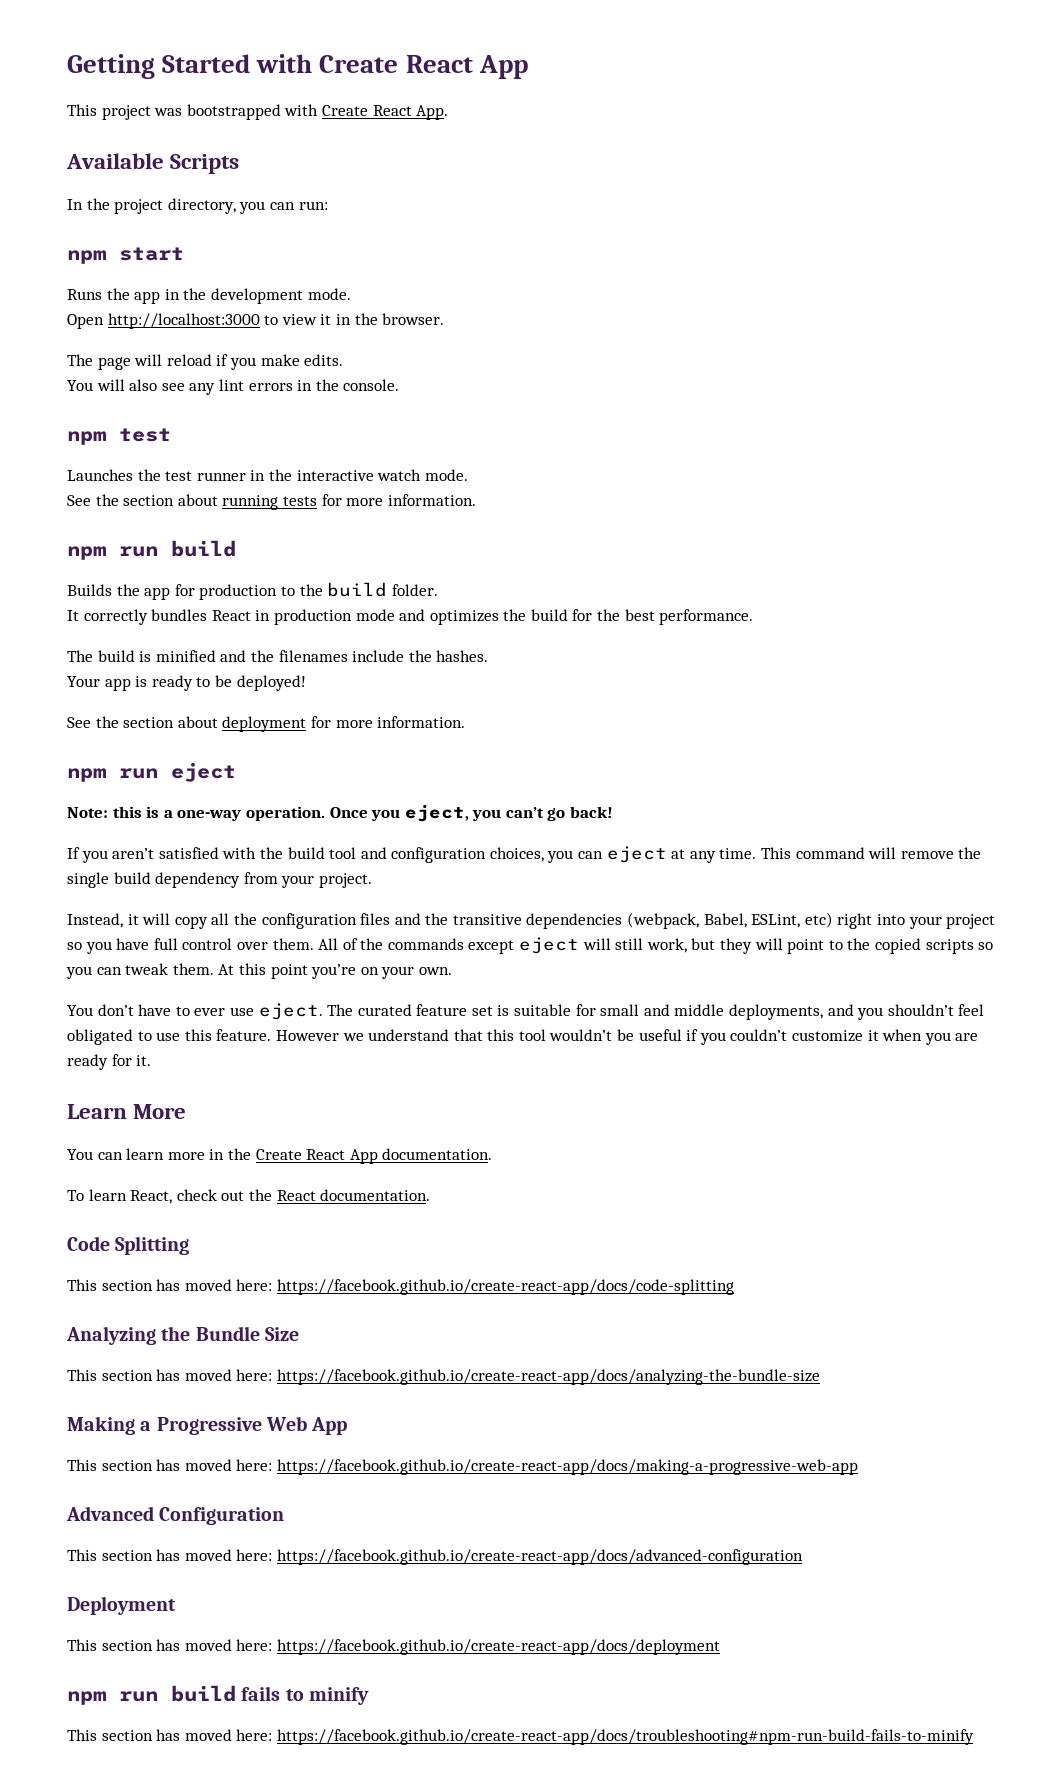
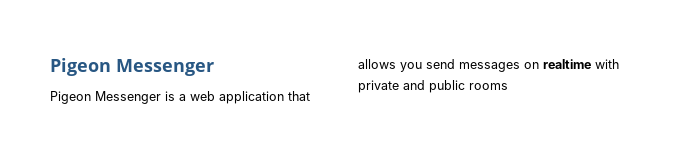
[67,54,528,79] [67,104,449,120] [66,153,240,174] [67,198,328,214] [67,247,184,264] [67,288,351,304] [67,313,445,329] [67,354,344,370] [67,379,400,395] [67,428,171,445] [67,469,468,481] [67,494,476,510] [67,540,236,560] [67,582,438,600] [67,609,754,625] [67,650,489,662] [67,675,306,691] [67,716,466,732] [67,762,236,782] [67,804,614,822] [67,846,982,863] [67,872,372,888] [67,912,996,929] [67,937,994,954] [66,963,452,979] [67,1003,985,1020] [67,1029,979,1045] [67,1054,152,1070] [67,1104,187,1119] [67,1148,493,1164] [67,1189,431,1204] [67,1236,190,1255] [67,1279,734,1295] [66,1326,299,1345] [67,1369,820,1385] [67,1416,348,1435] [67,1459,858,1475] [66,1506,285,1525] [67,1549,803,1565] [67,1596,176,1615] [67,1639,720,1655] [67,1685,369,1705] [67,1729,974,1745] Getting Started with Create React App // This project was bootstrapped with Create React App. // Available Scripts // In the project directory, you can run: // npm start // Runs the app in the development mode. // Open http://localhost:3000 to view it in the browser. // The page will reload if you make edits. // You will also see any lint errors in the console. // npm test // Launches the test runner in the interactive watch mode. // See the section about running tests for more information. // npm run build // Builds the app for production to the build folder. // It correctly bundles React in production mode and optimizes the build for the best performance. // The build is minified and the filenames include the hashes. // Your app is ready to be deployed! // See the section about deployment for more information. // npm run eject // Note: this is a one-way operation. Once you eject, you can’t go back! // If you aren’t satisfied with the build tool and configuration choices, you can eject at any time. This command will remove the single build dependency from your project. // Instead, it will copy all the configuration files and the transitive dependencies (webpack, Babel, ESLint, etc) right into your project so you have full control over them. All of the commands except eject will still work, but they will point to the copied scripts so you can tweak them. At this point you’re on your own. // You don’t have to ever use eject. The curated feature set is suitable for small and middle deployments, and you shouldn’t feel obligated to use this feature. However we understand that this tool wouldn’t be useful if you couldn’t customize it when you are ready for it. // Learn More // You can learn more in the Create React App documentation. // To learn React, check out the React documentation. // Code Splitting // This section has moved here: https://facebook.github.io/create-react-app/docs/code-splitting // Analyzing the Bundle Size // This section has moved here: https://facebook.github.io/create-react-app/docs/analyzing-the-bundle-size // Making a Progressive Web App // This section has moved here: https://facebook.github.io/create-react-app/docs/making-a-progressive-web-app // Advanced Configuration // This section has moved here: https://facebook.github.io/create-react-app/docs/advanced-configuration // Deployment // This section has moved here: https://facebook.github.io/create-react-app/docs/deployment // npm run build fails to minify // This section has moved here: https://facebook.github.io/create-react-app/docs/troubleshooting#npm-run-build-fails-to-minify -> [50,58,214,76] [50,91,310,104] [358,59,619,72] [358,80,508,93] Pigeon Messenger // Pigeon Messenger is a web application that allows you send messages on realtime with private and public rooms

